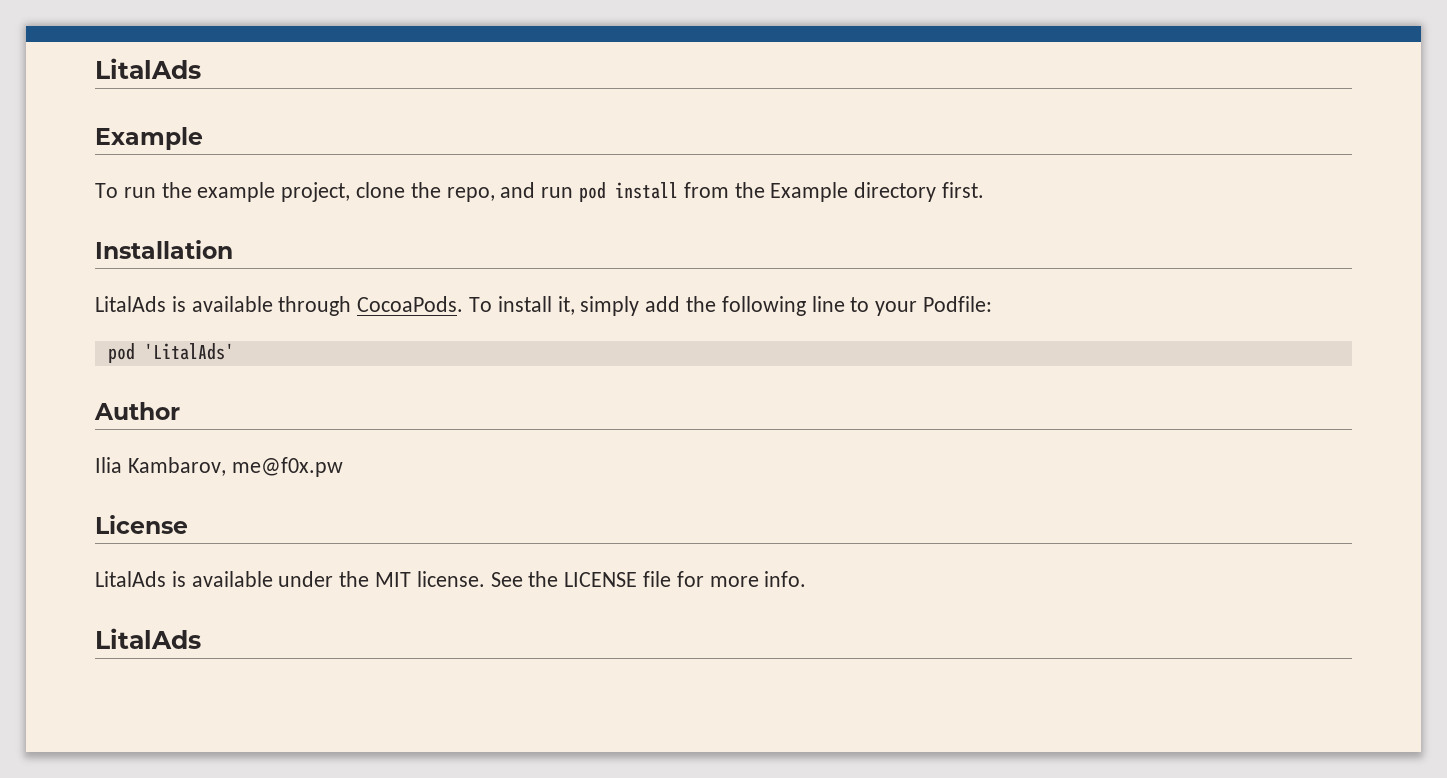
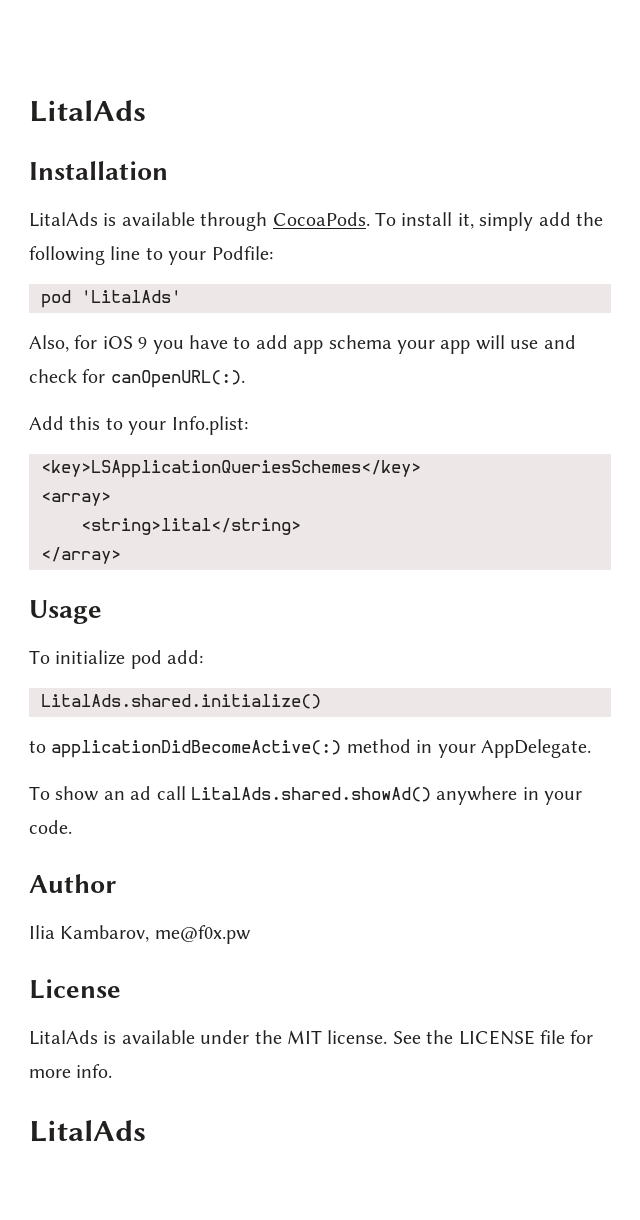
[95,58,201,79] [95,127,203,150] [95,182,985,202] LitalAds // Example // To run the example project, clone the repo, and run pod install from the Example directory first. -> [29,100,146,122] LitalAds
(234, 351) none -> [29,335,576,354] [29,369,245,388] [29,416,248,435] [41,460,421,478] [41,492,111,506] [81,518,301,535] [41,547,121,564] [29,600,102,624] [29,650,204,669] [41,694,321,709] [29,739,591,758] [29,786,583,805] [29,820,72,834] // Also, for iOS 9 you have to add app schema your app will use and check for canOpenURL(:). // Add this to your Info.plist: // <key>LSApplicationQueriesSchemes</key> // <array> // <string>lital</string> // </array> // Usage // To initialize pod add: // LitalAds.shared.initialize() // to applicationDidBecomeActive(:) method in your AppDelegate. // To show an ad call LitalAds.shared.showAd() anywhere in your code.

